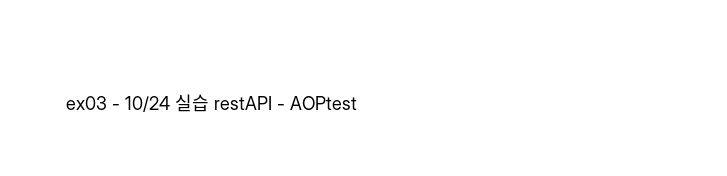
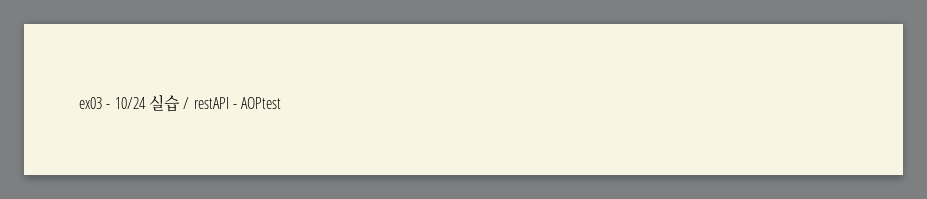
(209, 103) none -> [183,97,190,109] /

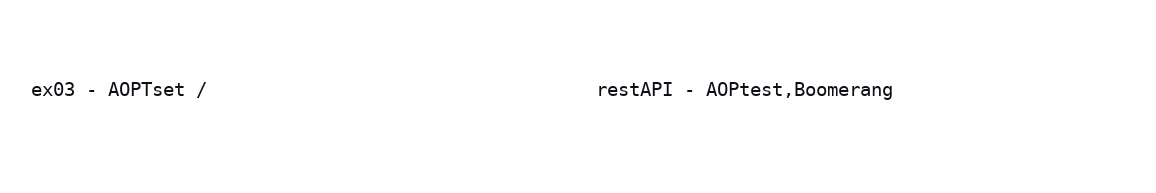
[114,94,180,112] 10/24 실습 -> [108,82,185,96] AOPTset
(190, 103) none -> (207, 90) //
[241,97,282,109] AOPtest -> [706,82,893,100] AOPtest,Boomerang

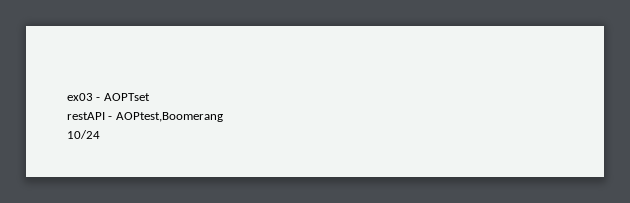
[196,82,207,98] / -> (150, 97) none
(893, 91) none -> [67,130,100,139] // 10/24

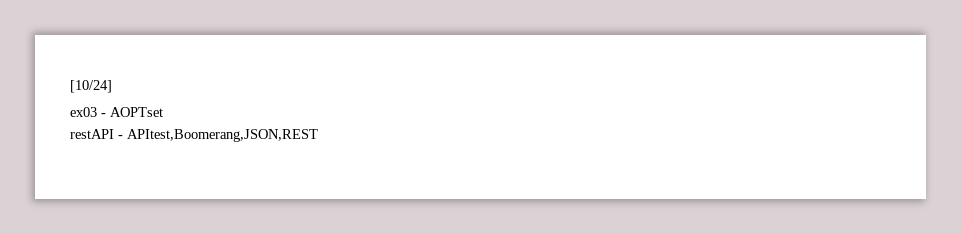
(67, 97) none -> [70,80,112,93] [10/24] //
[115,112,223,122] [67,130,100,139] AOPtest,Boomerang // 10/24 -> [127,129,318,142] APItest,Boomerang,JSON,REST

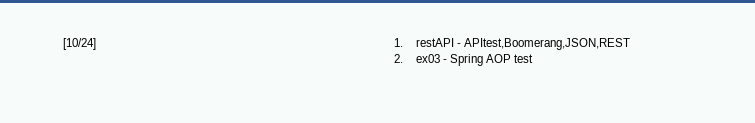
[70,107,163,117] ex03 - AOPTset // -> [394,38,403,47] 1.
(318, 135) none -> [394,54,533,66] // 2. ex03 - Spring AOP test

